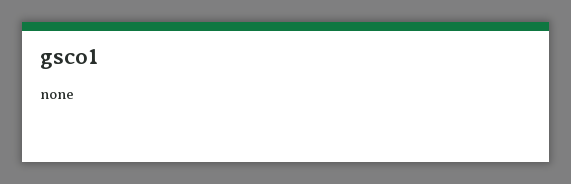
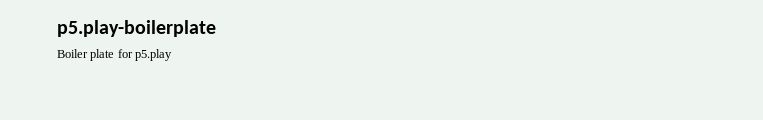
[40,49,98,69] [40,92,74,99] gsco1 // none -> [57,20,216,37] [57,49,173,61] p5.play-boilerplate // Boiler plate for p5.play

